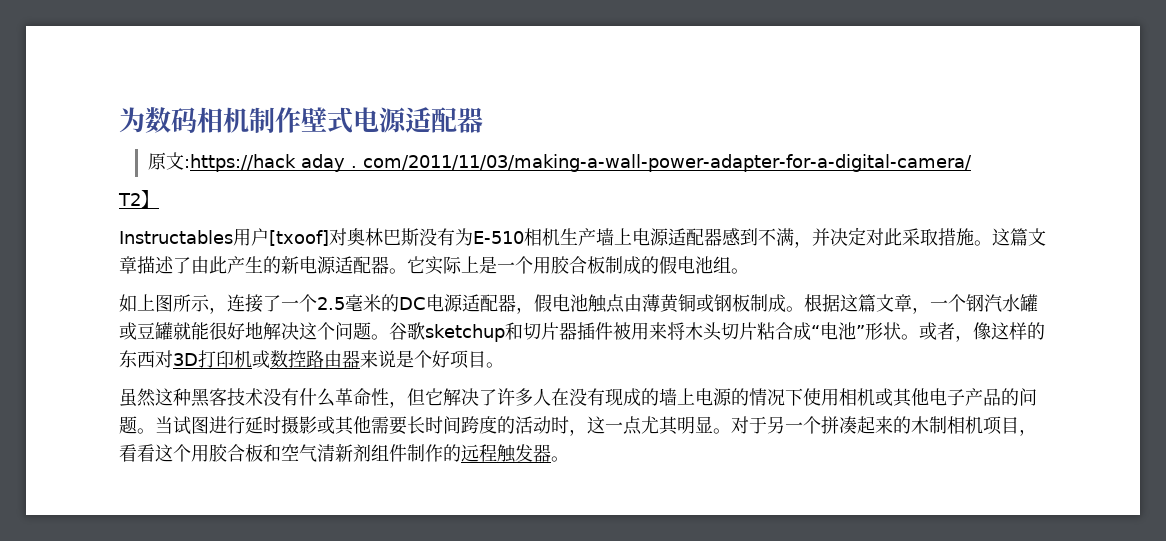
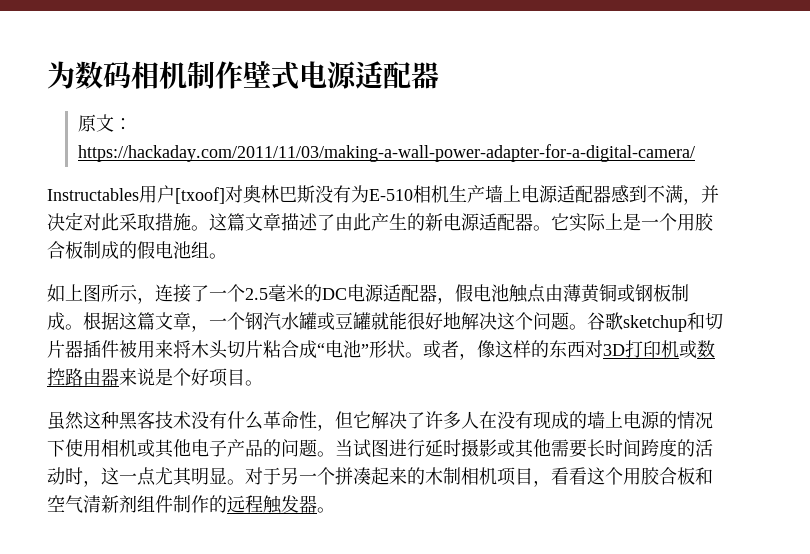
[183,154,972,172] [118,190,159,208] :https://hack aday . com/2011/11/03/making-a-wall-power-adapter-for-a-digital-camera/ // T2】 -> [113,118,132,130] [77,144,695,162] ：https://hackaday.com/2011/11/03/making-a-wall-power-adapter-for-a-digital-camera/

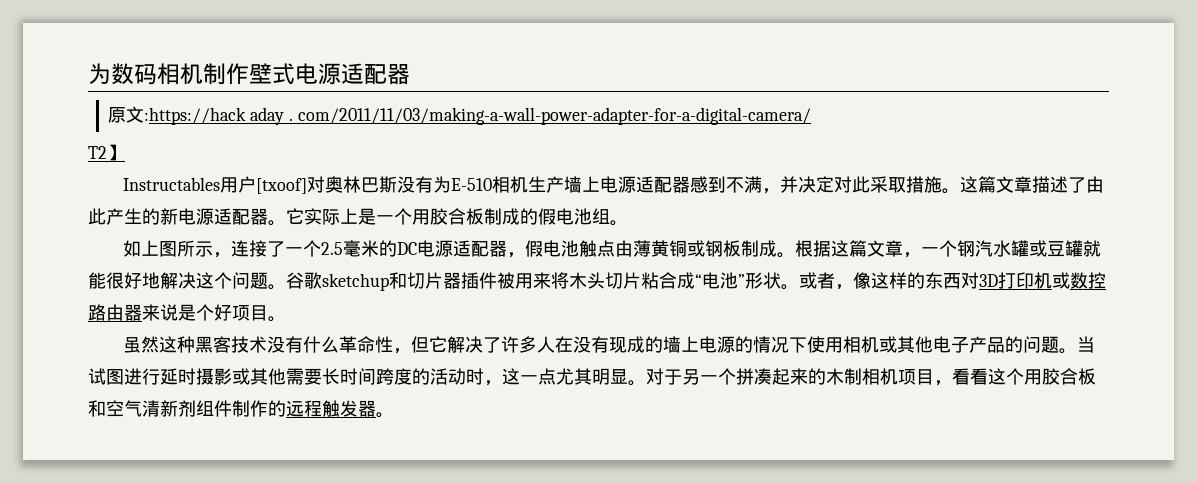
[113,118,132,130] [77,144,695,162] ：https://hackaday.com/2011/11/03/making-a-wall-power-adapter-for-a-digital-camera/ -> [144,107,811,125] [88,144,125,161] :https://hack aday . com/2011/11/03/making-a-wall-power-adapter-for-a-digital-camera/ // T2】

